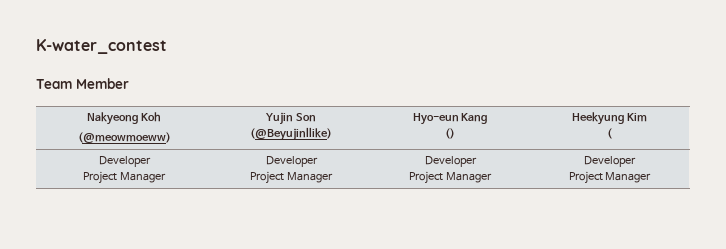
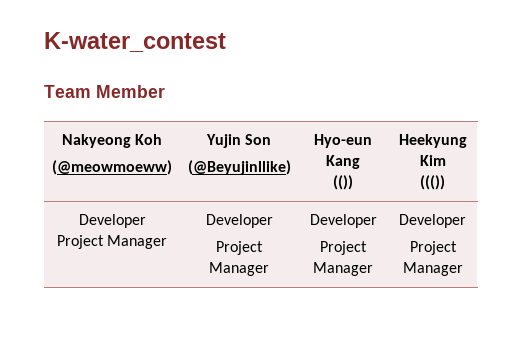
[445,128,455,139] () -> [333,175,354,190] (())
[607,128,612,139] ( -> [420,175,446,190] ((())

